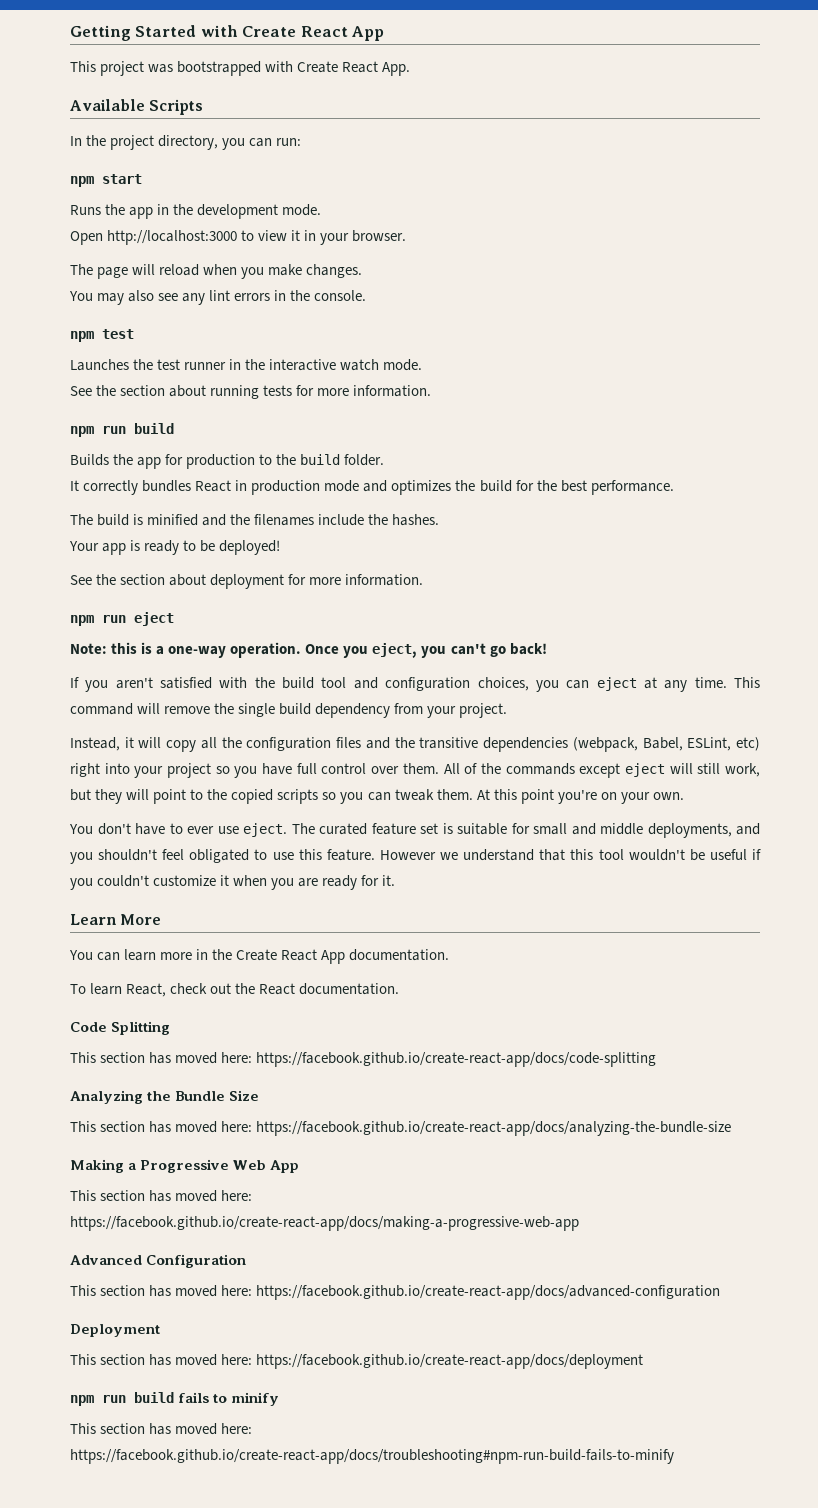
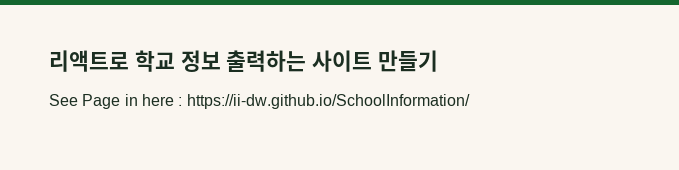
[70,25,385,41] [70,61,411,76] [70,99,204,115] [70,135,302,150] [70,174,142,187] [70,204,322,219] [70,230,407,245] [70,264,363,279] [69,290,367,305] [70,329,134,342] [70,359,423,371] [70,385,432,399] [70,423,174,437] [70,454,385,469] [70,480,674,495] [70,514,440,526] [69,540,281,555] [70,574,424,589] [70,612,174,626] [70,642,547,658] [70,677,761,692] [70,703,508,718] [70,737,761,752] [70,763,761,778] [70,789,684,804] [69,823,760,838] [70,849,762,864] [70,875,396,890] [70,914,162,925] [69,949,450,964] [70,983,400,997] [70,1021,171,1035] [70,1052,657,1067] [70,1090,260,1104] [70,1121,732,1136] [70,1159,300,1173] [70,1190,253,1202] [70,1216,579,1231] [70,1254,247,1268] [70,1285,721,1300] [70,1324,160,1337] [70,1354,644,1369] [70,1392,280,1406] [70,1423,253,1435] [70,1449,674,1464] Getting Started with Create React App // This project was bootstrapped with Create React App. // Available Scripts // In the project directory, you can run: // npm start // Runs the app in the development mode. // Open http://localhost:3000 to view it in your browser. // The page will reload when you make changes. // You may also see any lint errors in the console. // npm test // Launches the test runner in the interactive watch mode. // See the section about running tests for more information. // npm run build // Builds the app for production to the build folder. // It correctly bundles React in production mode and optimizes the build for the best performance. // The build is minified and the filenames include the hashes. // Your app is ready to be deployed! // See the section about deployment for more information. // npm run eject // Note: this is a one-way operation. Once you eject, you can't go back! // If you aren't satisfied with the build tool and configuration choices, you can eject at any time. This command will remove the single build dependency from your project. // Instead, it will copy all the configuration files and the transitive dependencies (webpack, Babel, ESLint, etc) right into your project so you have full control over them. All of the commands except eject will still work, but they will point to the copied scripts so you can tweak them. At this point you're on your own. // You don't have to ever use eject. The curated feature set is suitable for small and middle deployments, and you shouldn't feel obligated to use this feature. However we understand that this tool wouldn't be useful if you couldn't customize it when you are ready for it. // Learn More // You can learn more in the Create React App documentation. // To learn React, check out the React documentation. // Code Splitting // This section has moved here: https://facebook.github.io/create-react-app/docs/code-splitting // Analyzing the Bundle Size // This section has moved here: https://facebook.github.io/create-react-app/docs/analyzing-the-bundle-size // Making a Progressive Web App // This section has moved here: https://facebook.github.io/create-react-app/docs/making-a-progressive-web-app // Advanced Configuration // This section has moved here: https://facebook.github.io/create-react-app/docs/advanced-configuration // Deployment // This section has moved here: https://facebook.github.io/create-react-app/docs/deployment // npm run build fails to minify // This section has moved here: https://facebook.github.io/create-react-app/docs/troubleshooting#npm-run-build-fails-to-minify -> [49,50,439,72] [49,94,470,109] 리액트로 학교 정보 출력하는 사이트 만들기 // See Page in here : https://ii-dw.github.io/SchoolInformation/

